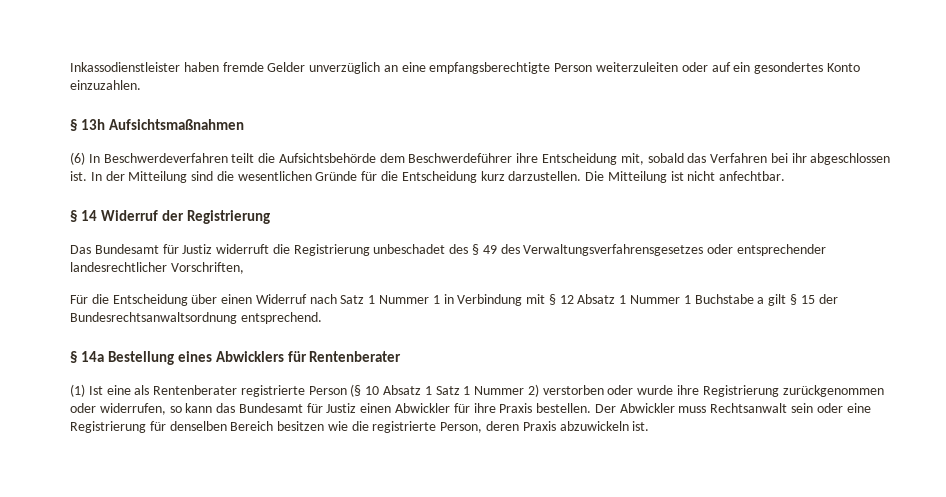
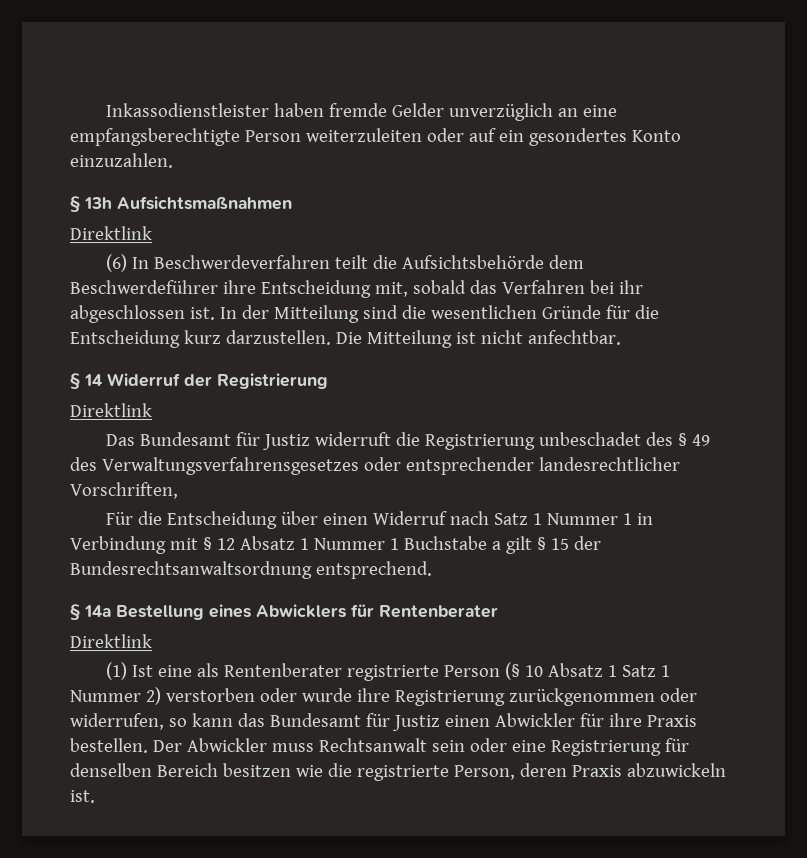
(244, 124) none -> [70,226,152,240] // Direktlink
(270, 217) none -> [70,403,152,417] // Direktlink
(402, 356) none -> [70,634,152,648] // Direktlink

